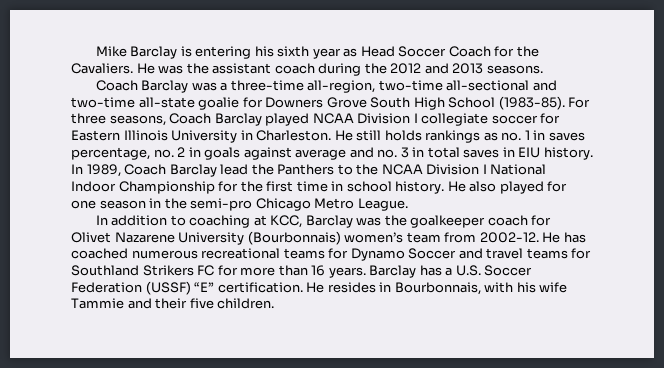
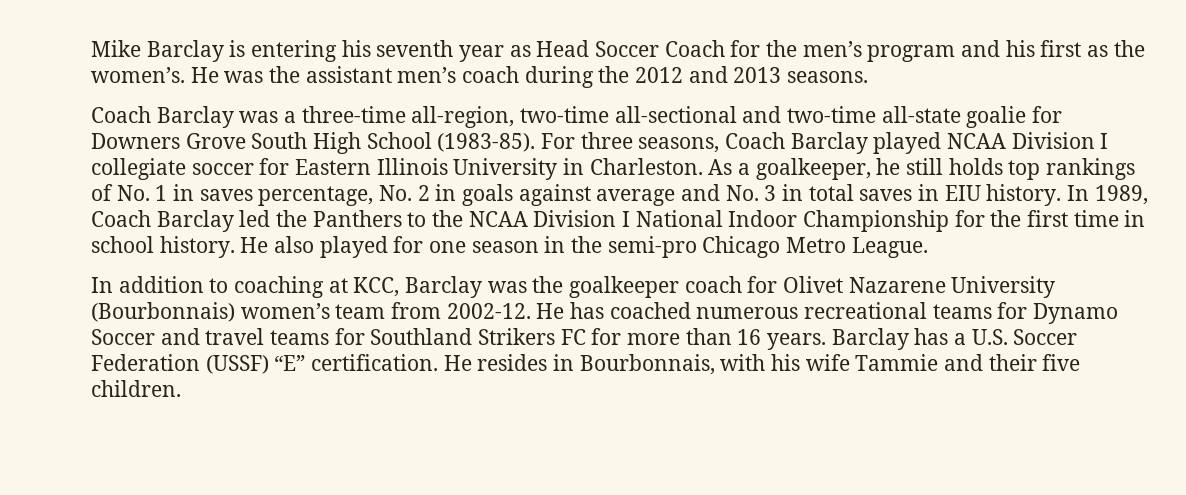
[277,46,310,57] sixth -> [376,40,454,57] seventh
[71,63,133,74] Cavaliers. -> [802,40,1145,62] [91,67,185,83] men’s program and his first as the women’s.
(272, 68) none -> [397,67,457,83] men’s
[334,130,522,143] He still holds rankings as no. -> [708,158,1136,180] [91,184,150,201] As a goalkeeper, he still holds top rankings of No.
[153,149,174,158] no. -> [379,185,413,201] No.
[377,149,398,158] no. -> [725,185,759,201] No.
[220,164,249,175] lead -> [239,210,271,227] led

